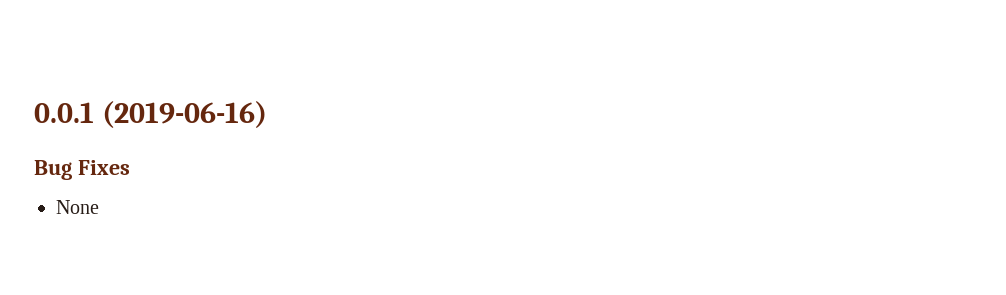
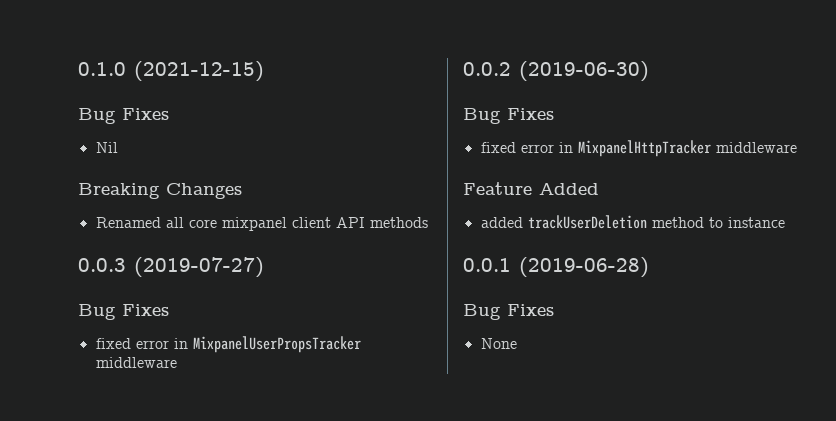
[34,101,268,128] 0.0.1 (2019-06-16) -> [78,61,264,82] [78,108,169,124] [95,142,118,153] [78,183,242,199] [95,217,428,231] [78,257,264,278] [78,304,169,320] [95,336,361,353] [95,357,177,368] [463,61,649,82] [463,108,554,124] [480,140,797,157] [463,182,599,195] [480,215,785,229] [463,257,649,278] 0.1.0 (2021-12-15) // Bug Fixes // Nil // Breaking Changes // Renamed all core mixpanel client API methods // 0.0.3 (2019-07-27) // Bug Fixes // fixed error in MixpanelUserPropsTracker middleware // 0.0.2 (2019-06-30) // Bug Fixes // fixed error in MixpanelHttpTracker middleware // Feature Added // added trackUserDeletion method to instance // 0.0.1 (2019-06-28)

